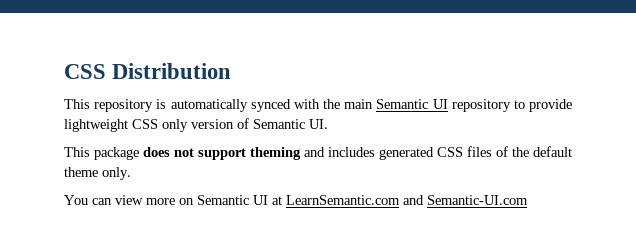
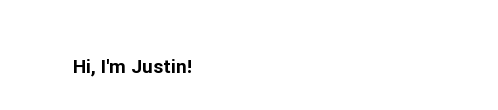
[64,63,232,79] [64,99,573,112] [64,118,328,132] [64,146,572,160] [64,167,131,180] [64,195,528,205] CSS Distribution // This repository is automatically synced with the main Semantic UI repository to provide lightweight CSS only version of Semantic UI. // This package does not support theming and includes generated CSS files of the default theme only. // You can view more on Semantic UI at LearnSemantic.com and Semantic-UI.com -> [73,59,193,77] Hi, I'm Justin!

